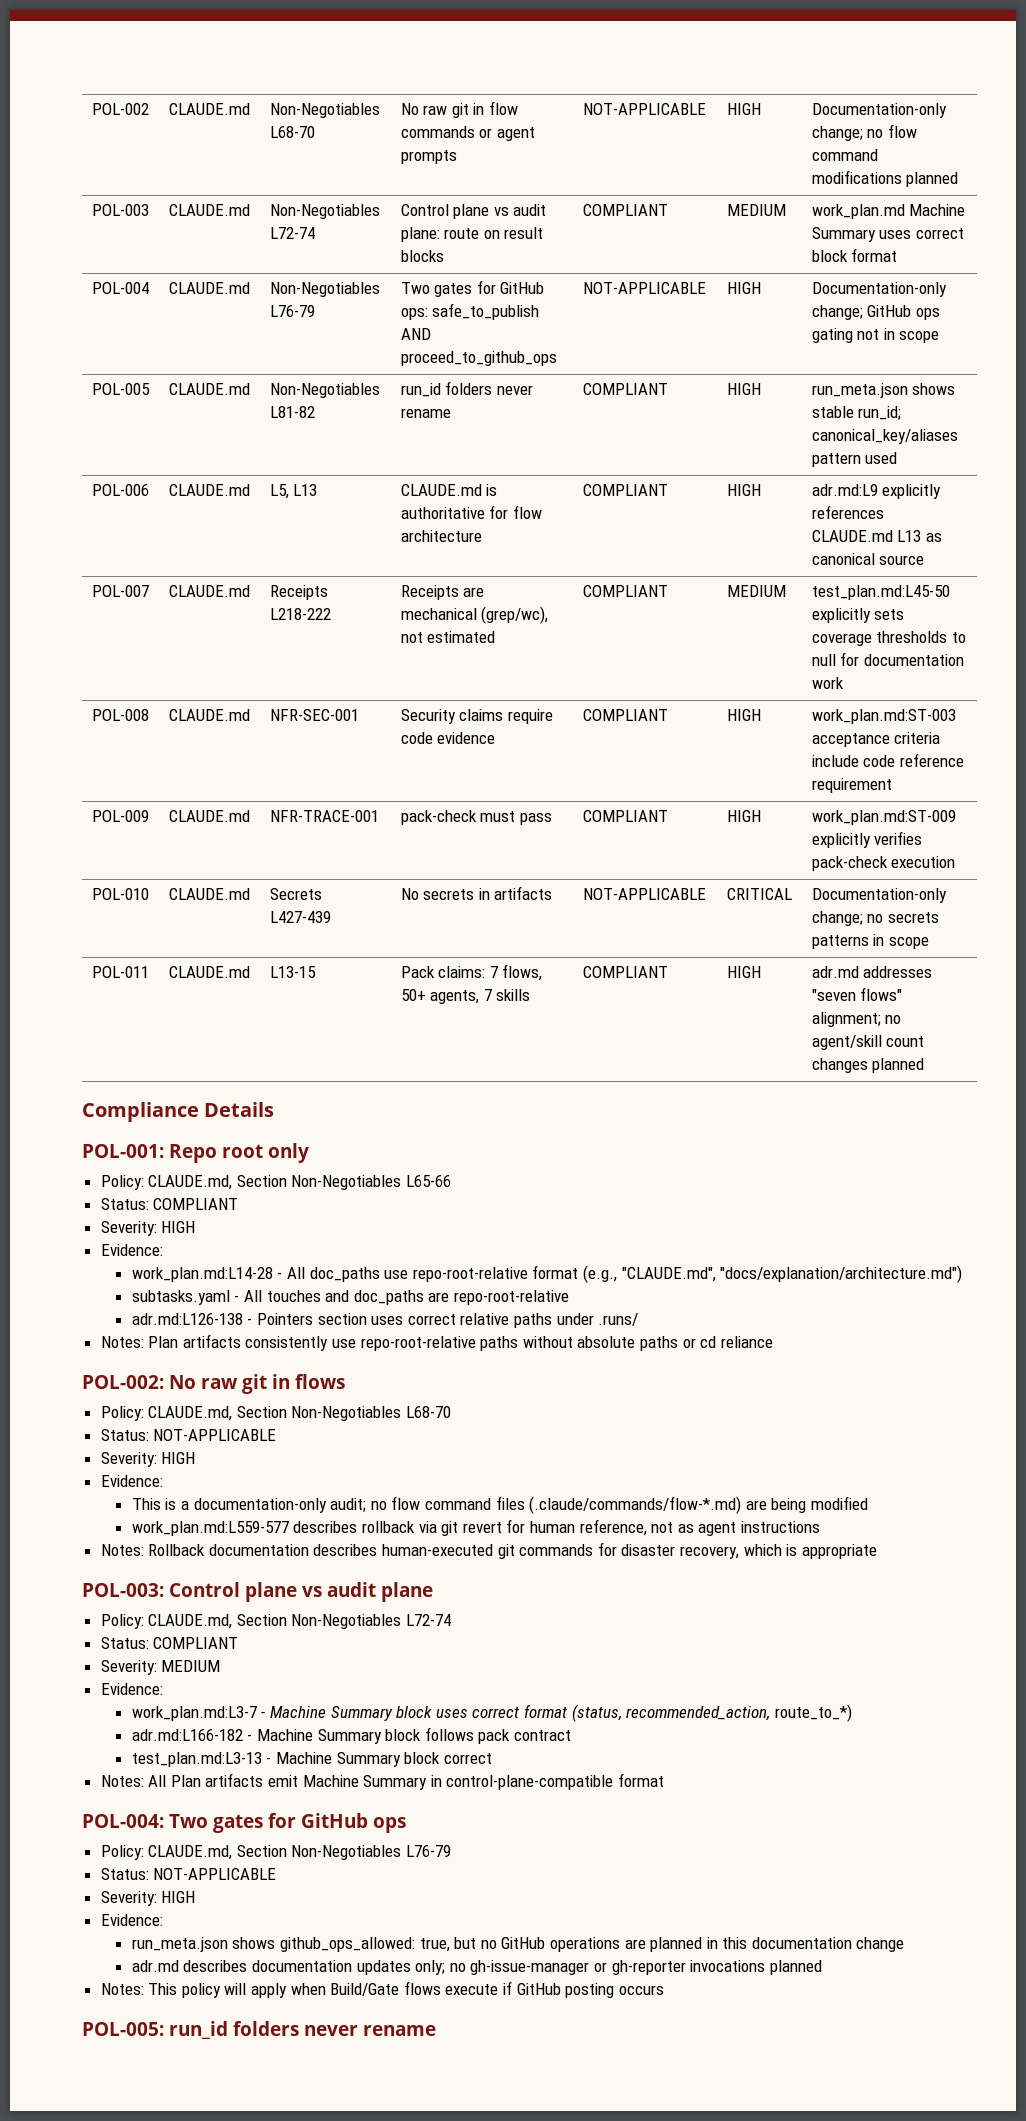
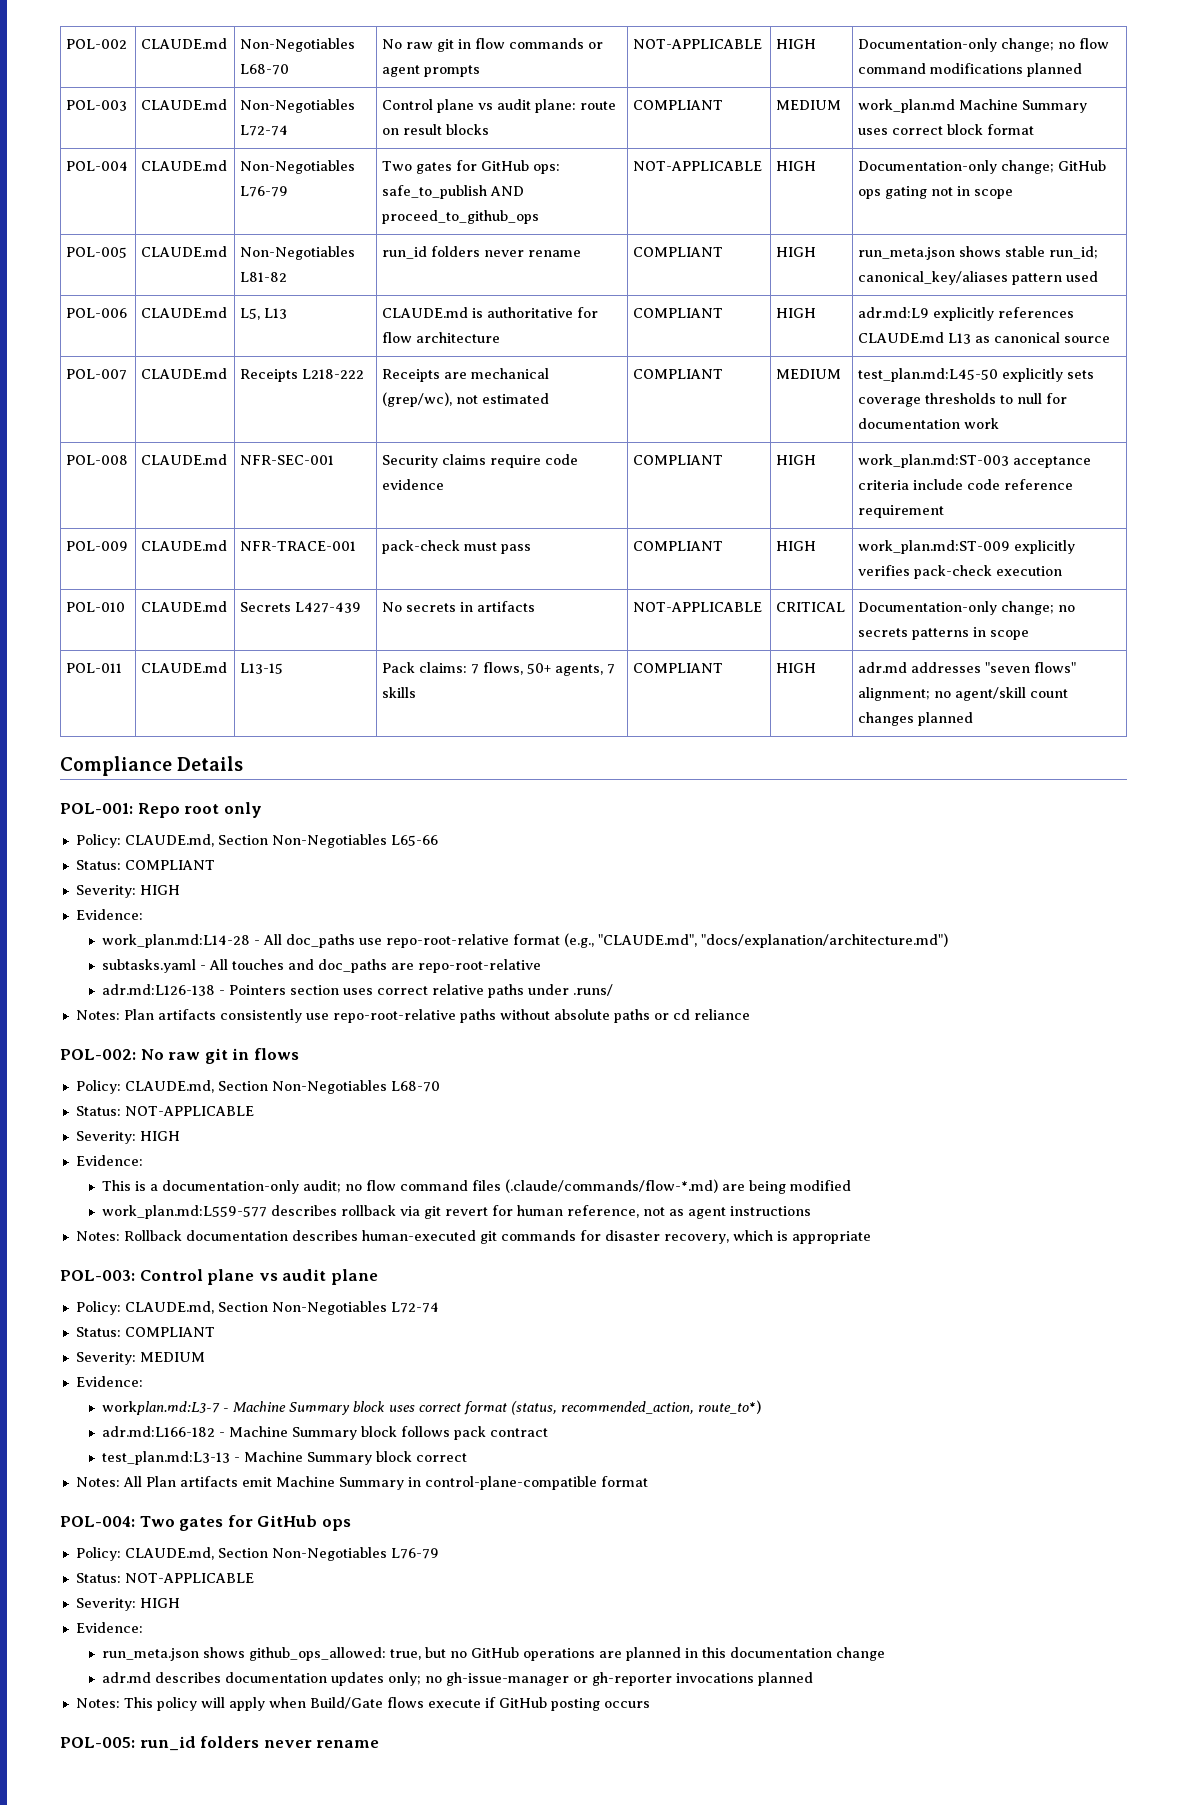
[131,1706,257,1721] work_plan.md:L3-7 -> [101,1401,220,1415] workplan.md:L3-7
[774,1704,852,1722] route_to_*) -> [697,1400,761,1414] route_to*)

